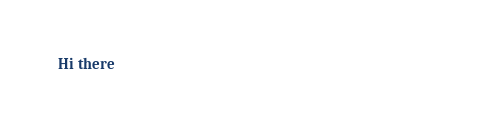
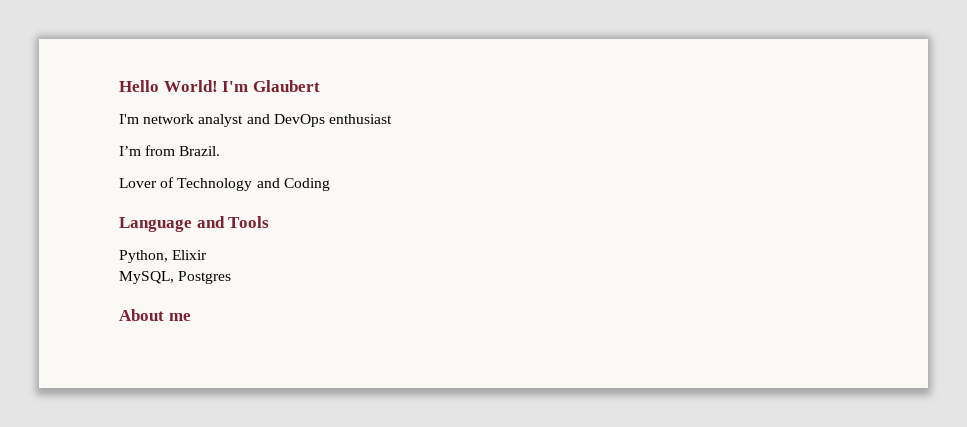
[58,57,116,69] Hi there -> [119,80,320,92] [119,114,392,127] [119,145,221,156] [119,177,330,191] [119,216,270,232] [119,250,208,263] [119,271,232,284] [119,309,191,321] Hello World! I'm Glaubert // I'm network analyst and DevOps enthusiast // I’m from Brazil. // Lover of Technology and Coding // Language and Tools // Python, Elixir // MySQL, Postgres // About me

